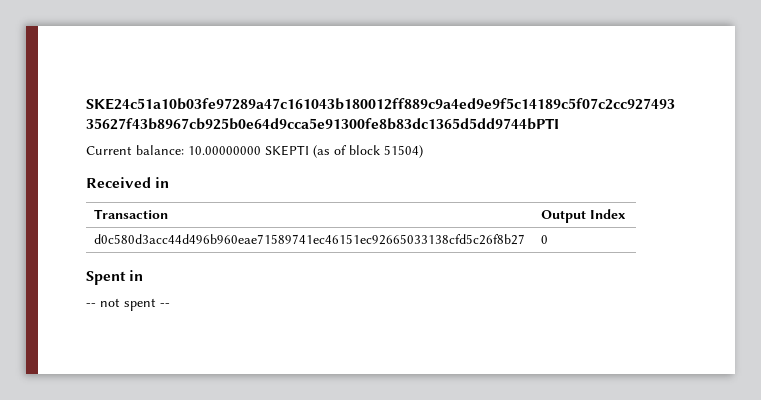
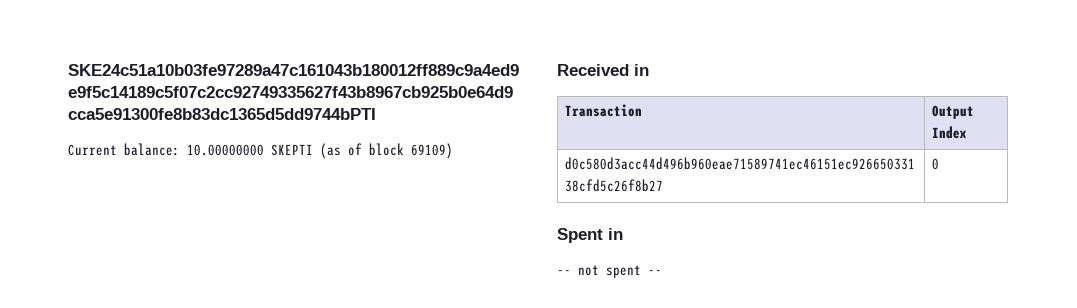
[384,145,423,158] 51504) -> [411,143,453,159] 69109)

